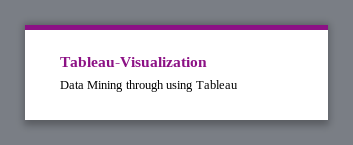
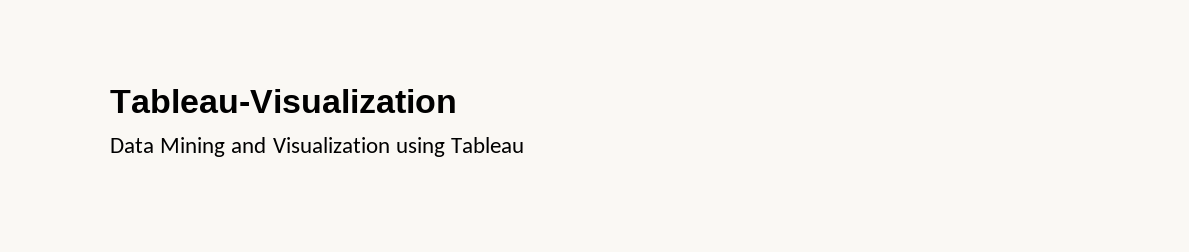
[125,80,164,92] through -> [231,137,390,153] and Visualization

